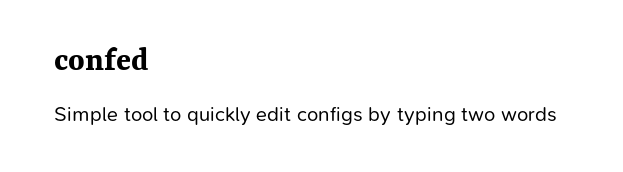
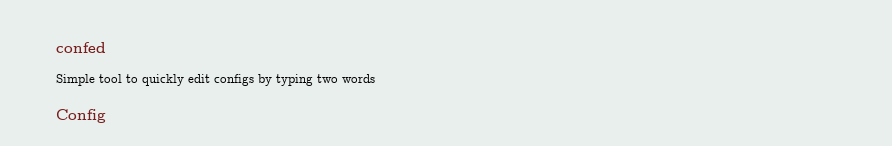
(557, 114) none -> [56,109,106,123] // Config

